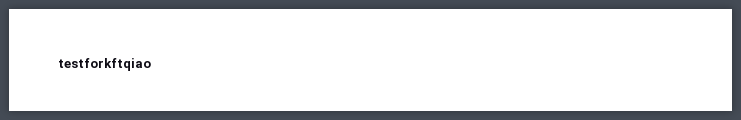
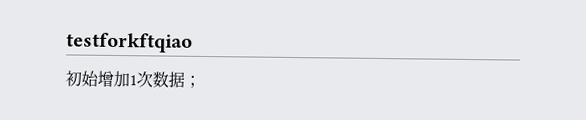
(151, 64) none -> [65,70,201,88] // 初始增加1次数据；

